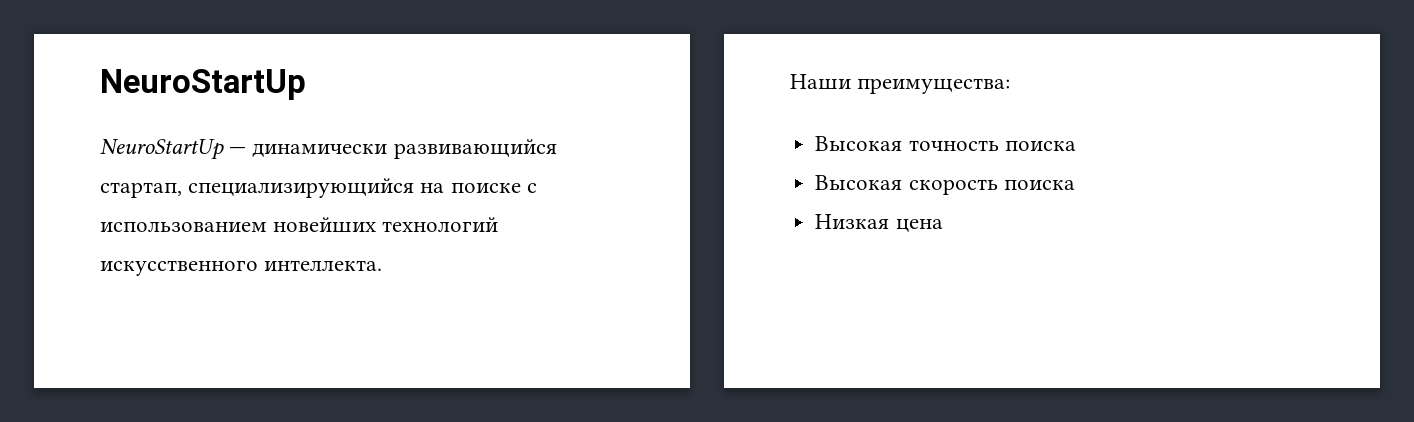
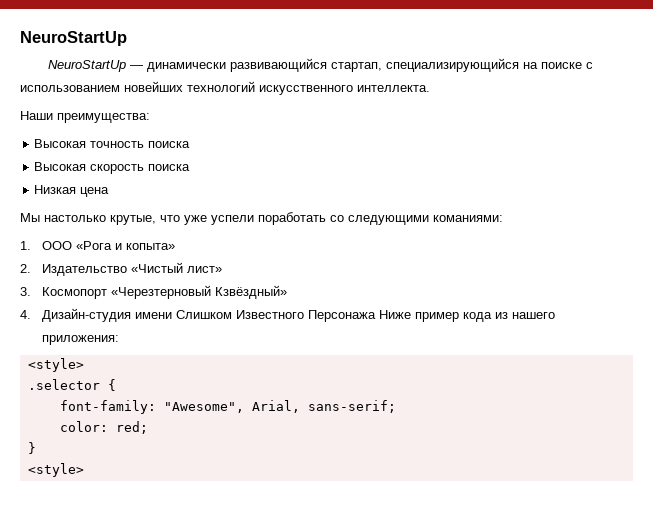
(943, 226) none -> [20,212,503,225] [20,241,176,250] [20,262,223,276] [20,285,288,299] [20,308,556,322] [42,335,120,345] [27,358,84,372] [27,379,116,391] [59,400,396,414] [59,421,148,434] [27,442,36,454] [27,463,84,477] // Мы настолько крутые, что уже успели поработать со следующими команиями: // 1. ООО «Рога и копыта» // 2. Издательство «Чистый лист» // 3. Космопорт «Черезтерновый Кзвёздный» // 4. Дизайн-студия имени Слишком Известного Персонажа Ниже пример кода из нашего приложения: // <style> // .selector { // font-family: "Awesome", Arial, sans-serif; // color: red; // } // <style>

